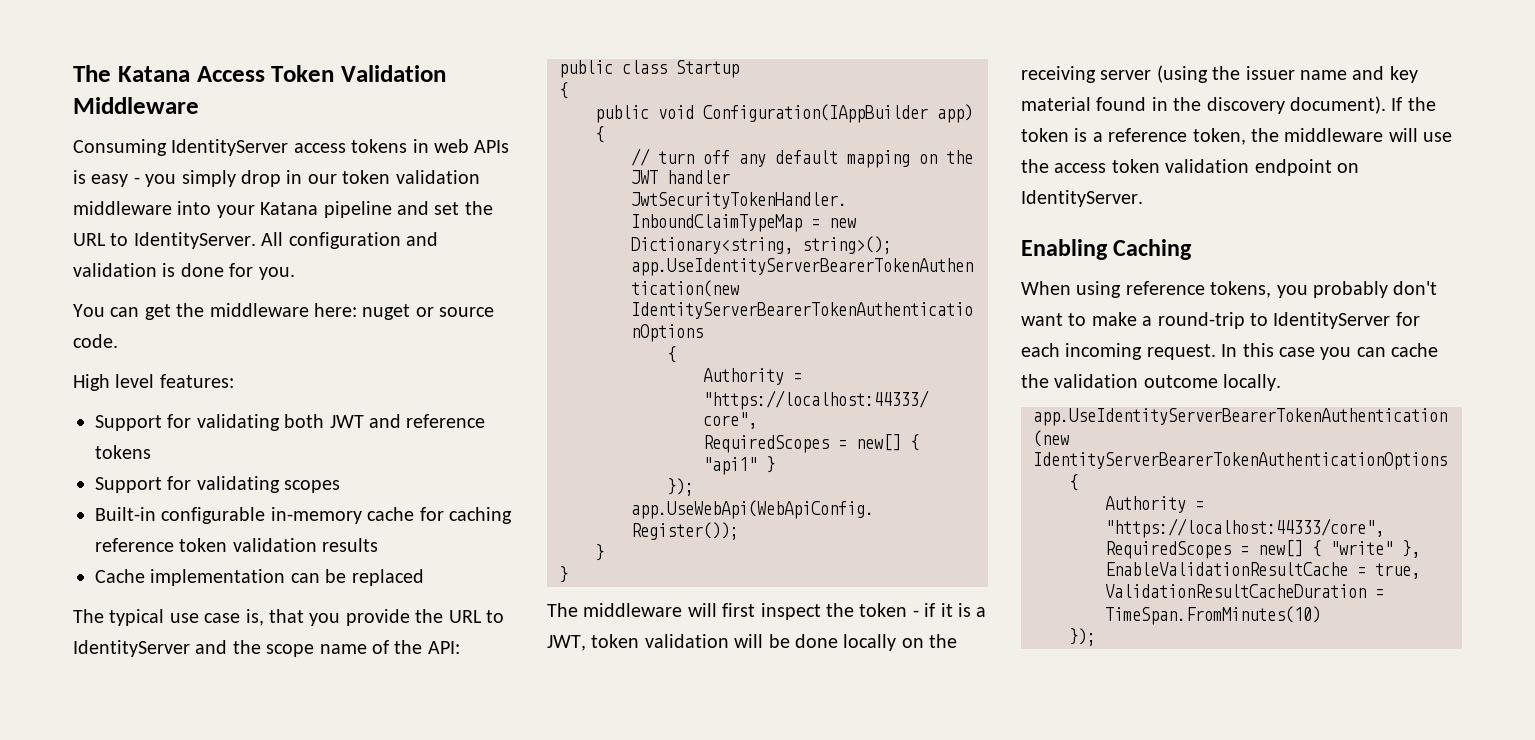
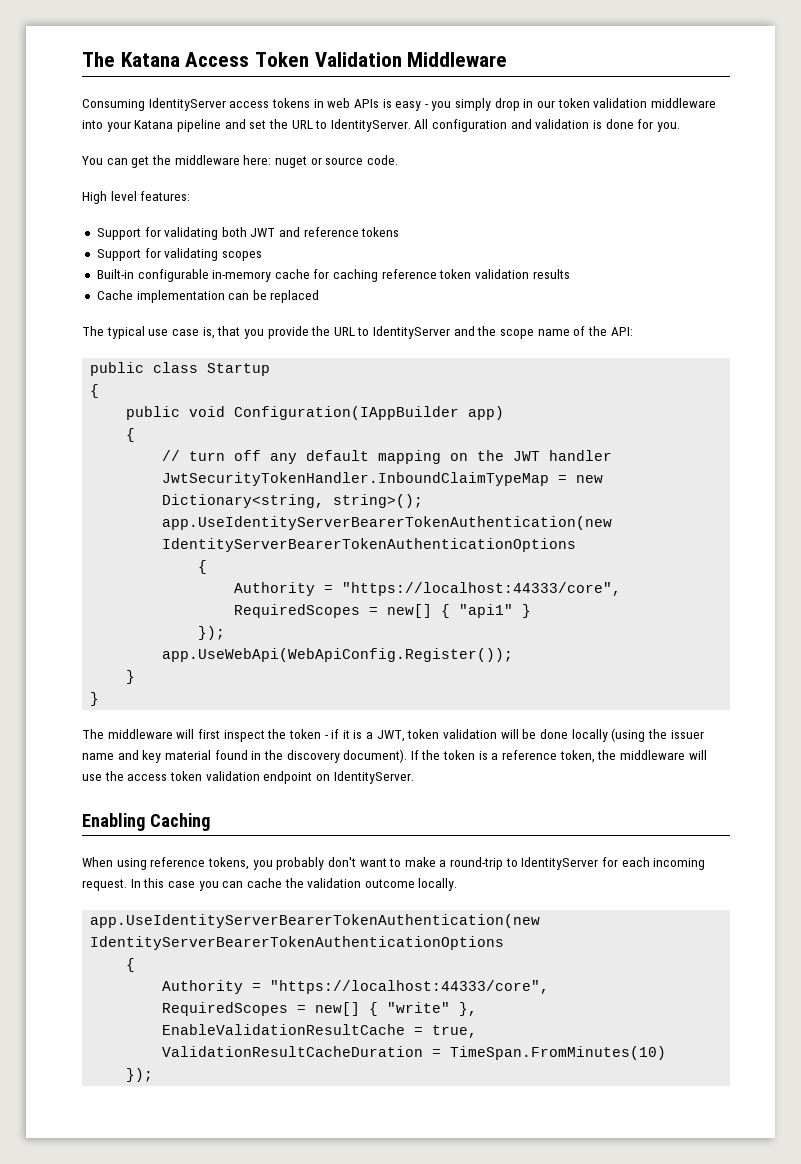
[901,634,958,648] [1021,66,1152,83] on the receiving server -> (608, 735) none

